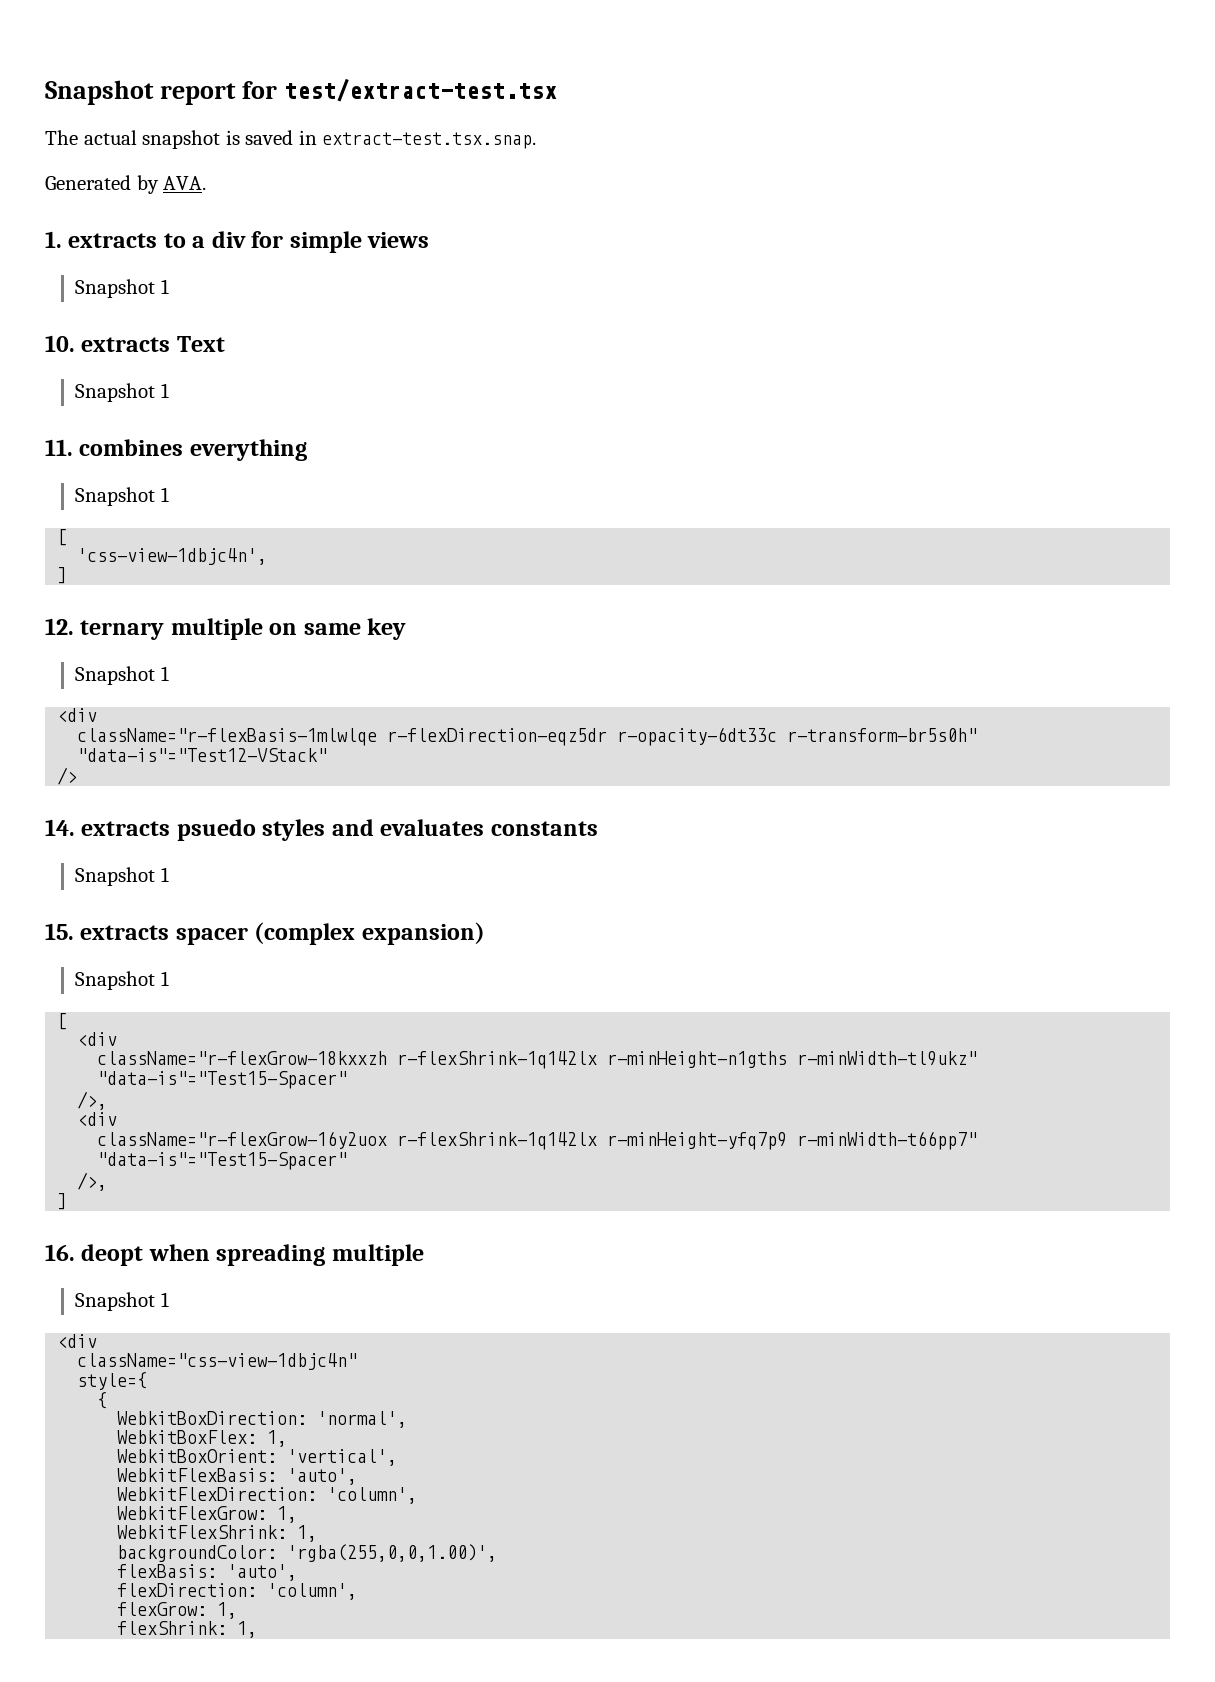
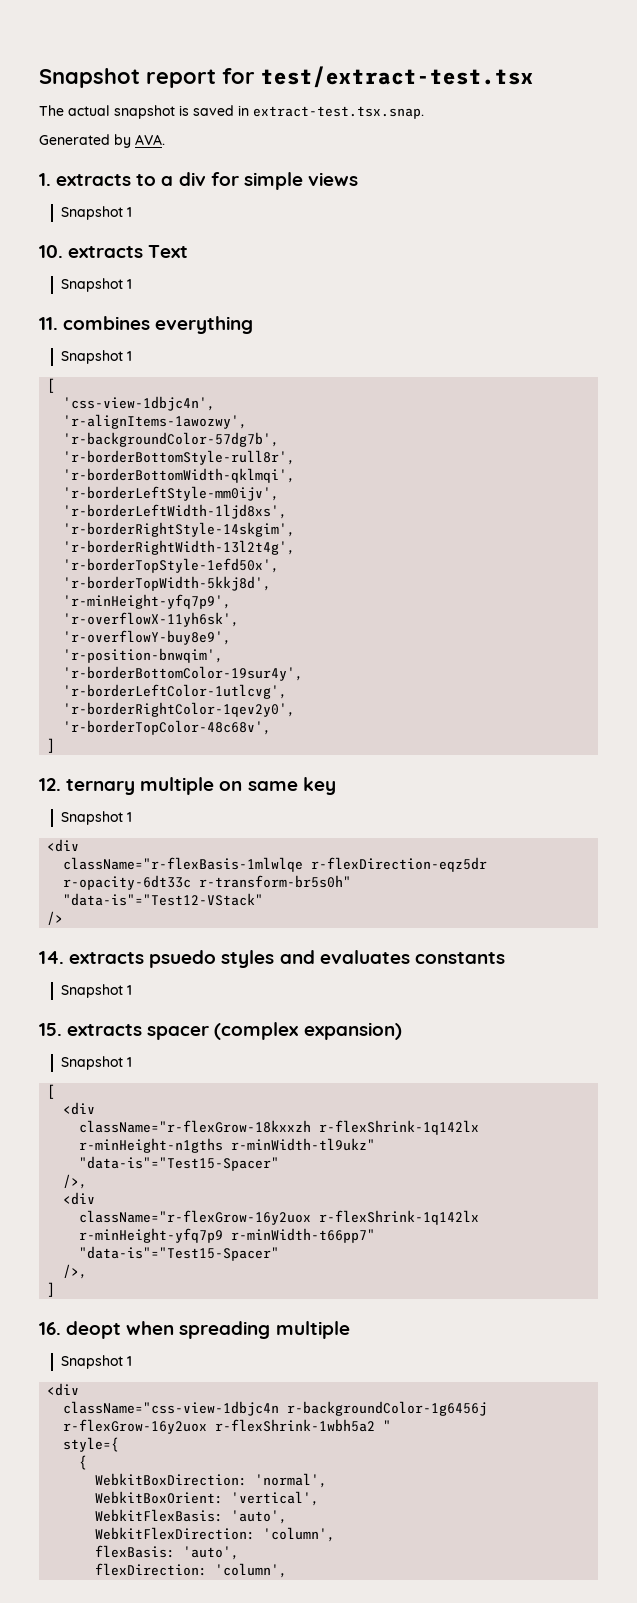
(268, 556) none -> [63,414,248,429] [63,432,280,447] [63,450,296,465] [63,468,296,483] [63,486,280,501] [63,504,288,519] [63,522,296,537] [63,540,296,555] [63,558,280,573] [63,576,272,591] [63,594,232,609] [63,612,240,627] [63,630,232,645] [63,648,224,663] [63,666,304,681] [63,684,288,699] [63,702,296,717] [63,720,272,735] // 'r-alignItems-1awozwy', // 'r-backgroundColor-57dg7b', // 'r-borderBottomStyle-rull8r', // 'r-borderBottomWidth-qklmqi', // 'r-borderLeftStyle-mm0ijv', // 'r-borderLeftWidth-1ljd8xs', // 'r-borderRightStyle-14skgim', // 'r-borderRightWidth-13l2t4g', // 'r-borderTopStyle-1efd50x', // 'r-borderTopWidth-5kkj8d', // 'r-minHeight-yfq7p9', // 'r-overflowX-11yh6sk', // 'r-overflowY-buy8e9', // 'r-position-bnwqim', // 'r-borderBottomColor-19sur4y', // 'r-borderLeftColor-1utlcvg', // 'r-borderRightColor-1qev2y0', // 'r-borderTopColor-48c68v',
[77,1353,358,1370] className="css-view-1dbjc4n" -> [63,1401,488,1416] [63,1419,392,1434] className="css-view-1dbjc4n r-backgroundColor-1g6456j r-flexGrow-16y2uox r-flexShrink-1wbh5a2 "
[117,1430,288,1447] // WebkitBoxFlex: 1, -> (328, 1480) none
[117,1506,298,1523] [117,1525,318,1542] [117,1544,498,1562] // WebkitFlexGrow: 1, // WebkitFlexShrink: 1, // backgroundColor: 'rgba(255,0,0,1.00)', -> (336, 1534) none
[117,1602,238,1619] [117,1621,258,1638] // flexGrow: 1, // flexShrink: 1, -> (288, 1570) none

